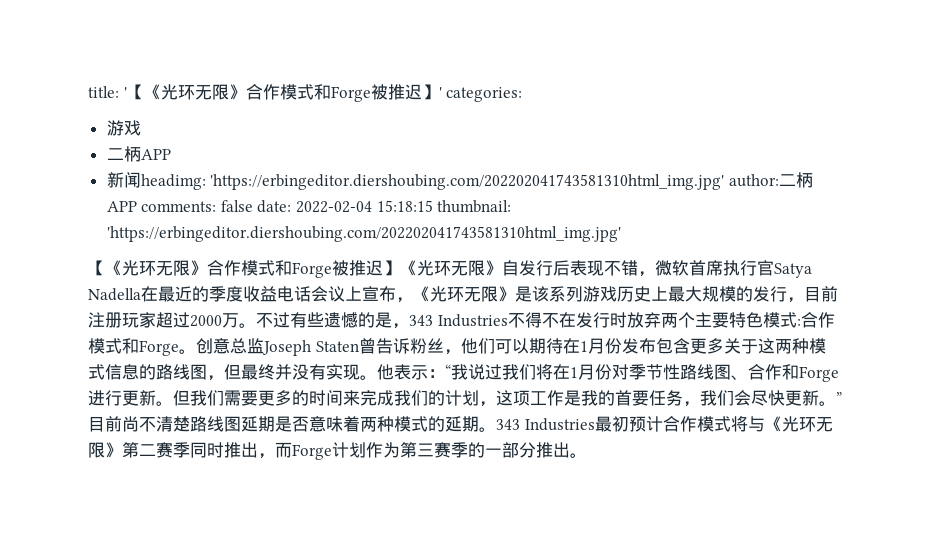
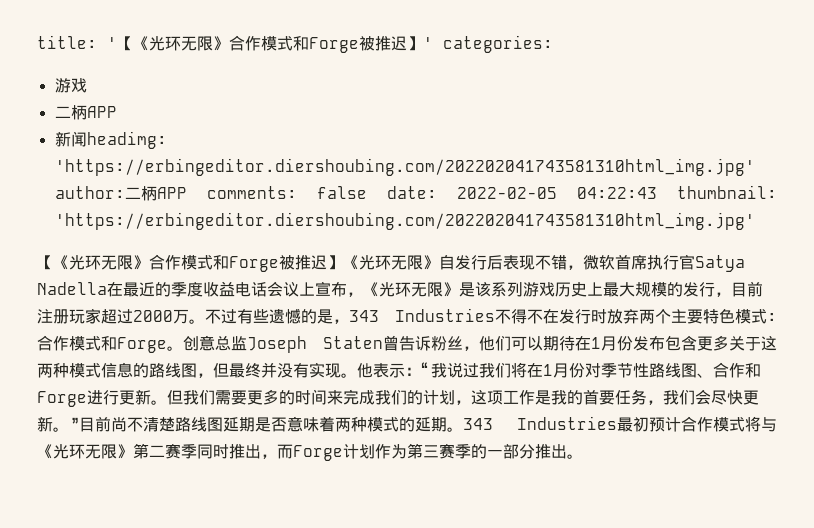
[296,200,433,213] 2022-02-04 15:18:15 -> [456,187,657,199] 2022-02-05 04:22:43

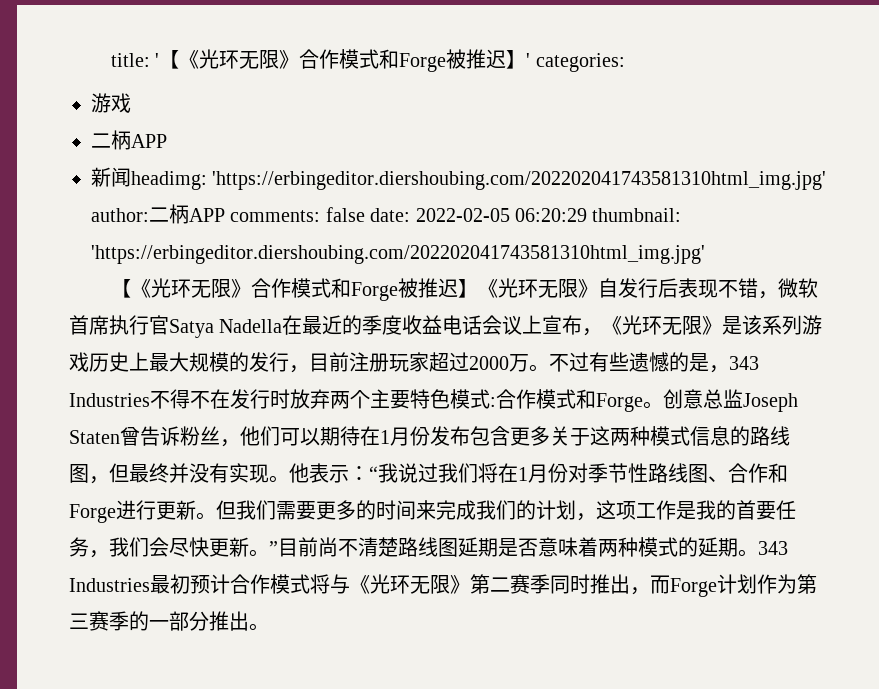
[576,187,657,199] 04:22:43 -> [515,208,587,222] 06:20:29

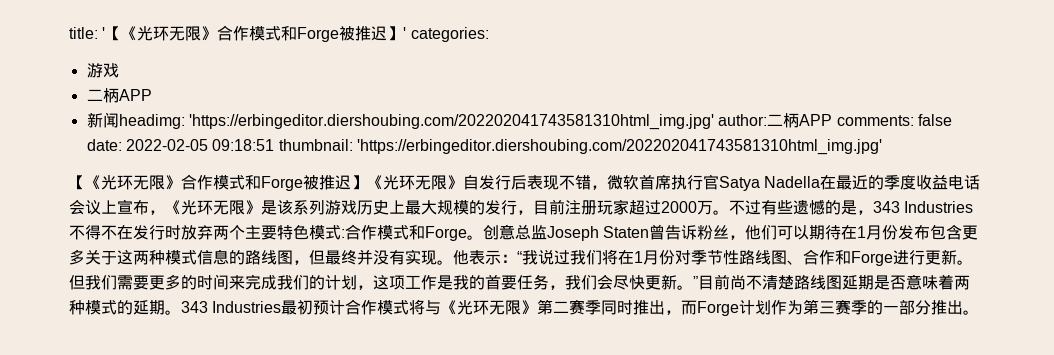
[515,208,587,222] 06:20:29 -> [212,139,275,151] 09:18:51

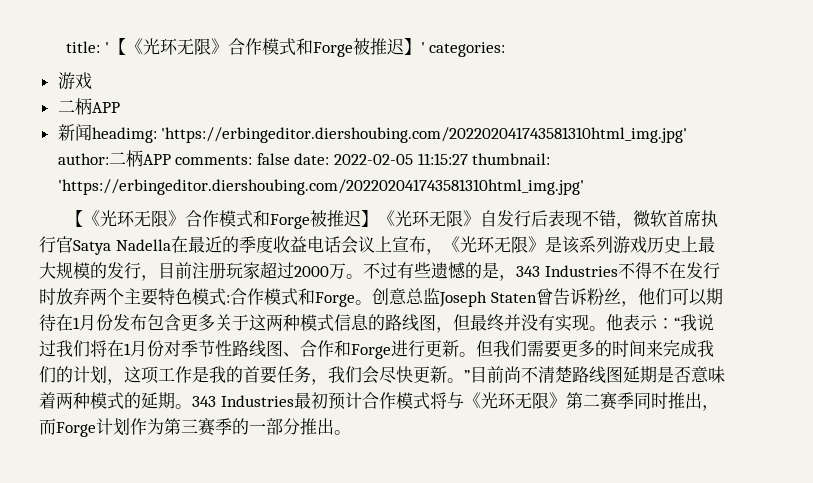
[212,139,275,151] 09:18:51 -> [417,153,468,165] 11:15:27

